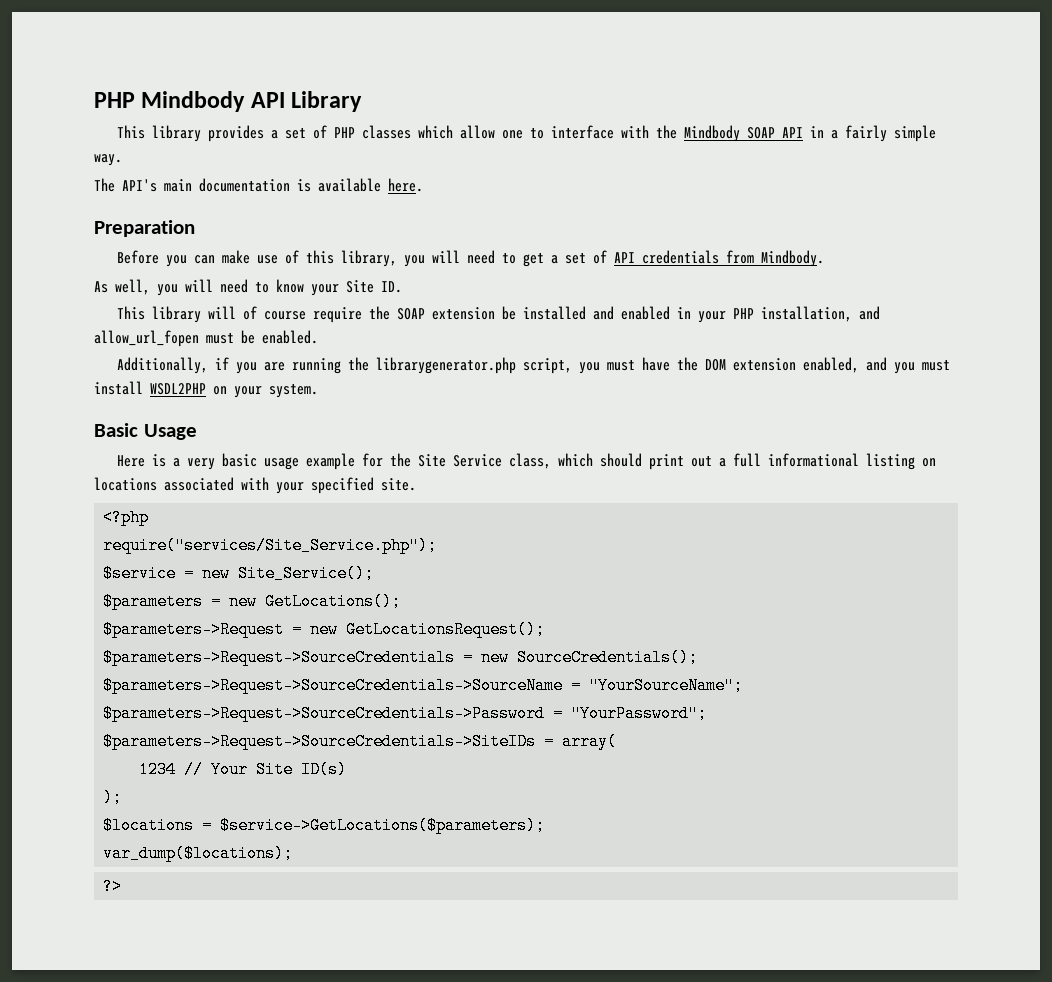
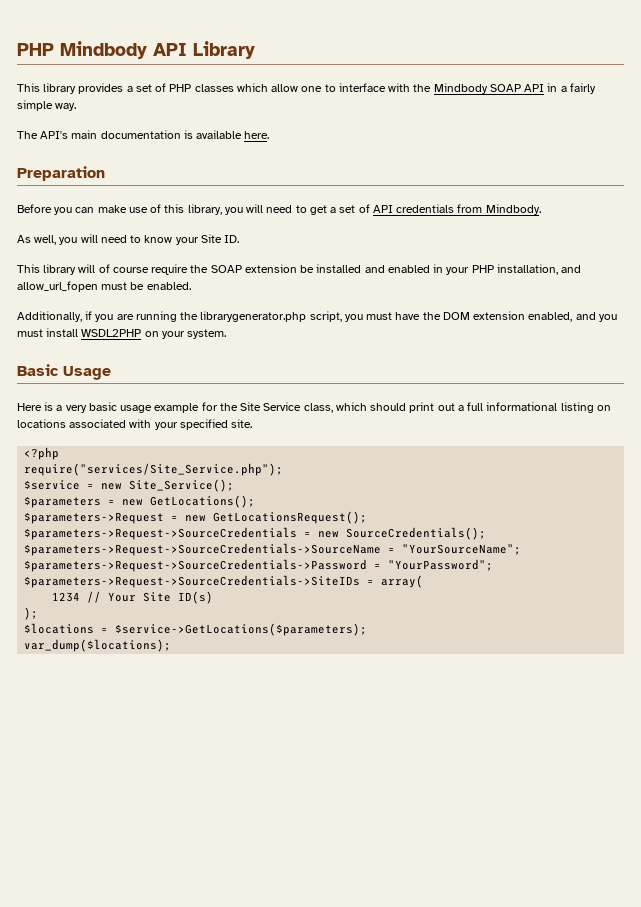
[103,878,123,895] // ?> -> (172, 645) none

